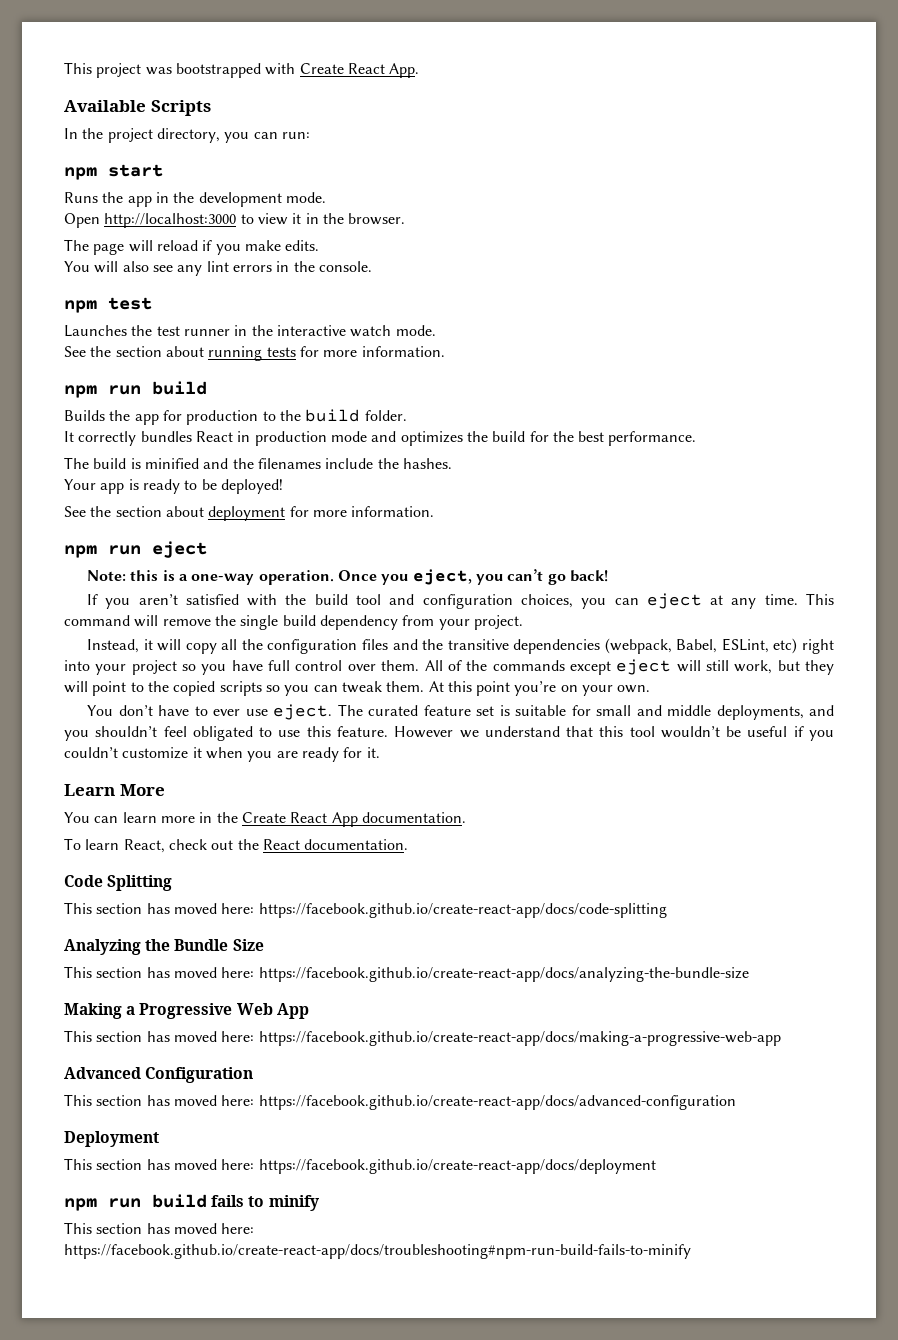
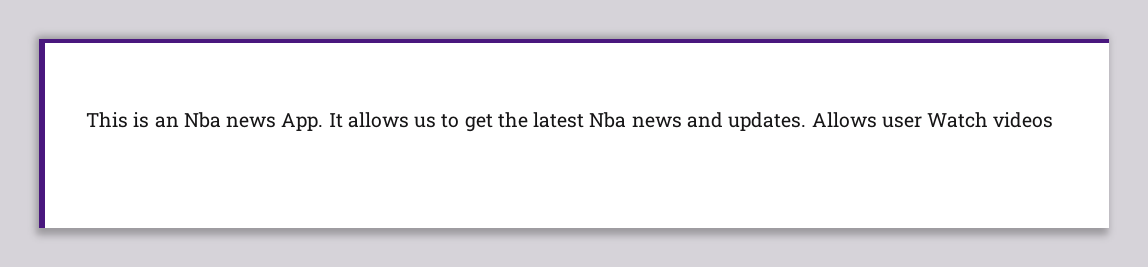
[64,62,420,78] [64,100,211,116] [64,128,310,143] [64,164,163,180] [64,192,326,207] [64,213,406,228] [64,239,320,255] [64,261,372,276] [64,297,152,313] [64,325,436,337] [64,346,445,361] [64,381,207,398] [64,409,407,425] [64,431,697,446] [64,457,452,469] [64,479,283,494] [64,506,435,521] [64,541,207,558] [87,569,608,585] [87,593,834,609] [64,615,523,630] [87,638,834,654] [64,659,835,675] [64,681,651,696] [87,704,835,720] [64,726,835,741] [64,747,380,762] [64,784,165,796] [64,812,466,827] [64,838,409,853] [64,875,173,891] [64,902,667,918] [64,939,264,955] [64,966,749,982] [64,1003,309,1019] [64,1030,781,1046] [64,1067,254,1083] [64,1094,736,1110] [64,1131,159,1147] [64,1158,656,1174] [64,1194,319,1211] [64,1222,255,1234] [64,1244,691,1259] This project was bootstrapped with Create React App. // Available Scripts // In the project directory, you can run: // npm start // Runs the app in the development mode. // Open http://localhost:3000 to view it in the browser. // The page will reload if you make edits. // You will also see any lint errors in the console. // npm test // Launches the test runner in the interactive watch mode. // See the section about running tests for more information. // npm run build // Builds the app for production to the build folder. // It correctly bundles React in production mode and optimizes the build for the best performance. // The build is minified and the filenames include the hashes. // Your app is ready to be deployed! // See the section about deployment for more information. // npm run eject // Note: this is a one-way operation. Once you eject, you can’t go back! // If you aren’t satisfied with the build tool and configuration choices, you can eject at any time. This command will remove the single build dependency from your project. // Instead, it will copy all the configuration files and the transitive dependencies (webpack, Babel, ESLint, etc) right into your project so you have full control over them. All of the commands except eject will still work, but they will point to the copied scripts so you can tweak them. At this point you’re on your own. // You don’t have to ever use eject. The curated feature set is suitable for small and middle deployments, and you shouldn’t feel obligated to use this feature. However we understand that this tool wouldn’t be useful if you couldn’t customize it when you are ready for it. // Learn More // You can learn more in the Create React App documentation. // To learn React, check out the React documentation. // Code Splitting // This section has moved here: https://facebook.github.io/create-react-app/docs/code-splitting // Analyzing the Bundle Size // This section has moved here: https://facebook.github.io/create-react-app/docs/analyzing-the-bundle-size // Making a Progressive Web App // This section has moved here: https://facebook.github.io/create-react-app/docs/making-a-progressive-web-app // Advanced Configuration // This section has moved here: https://facebook.github.io/create-react-app/docs/advanced-configuration // Deployment // This section has moved here: https://facebook.github.io/create-react-app/docs/deployment // npm run build fails to minify // This section has moved here: https://facebook.github.io/create-react-app/docs/troubleshooting#npm-run-build-fails-to-minify -> [86,112,1054,132] This is an Nba news App. It allows us to get the latest Nba news and updates. Allows user Watch videos

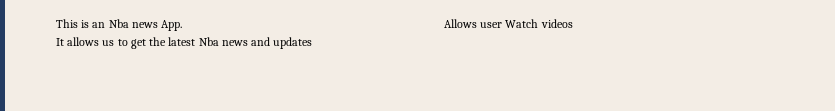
(324, 122) none -> (183, 25) //
[728,112,807,131] updates. -> [273,37,313,49] updates //

